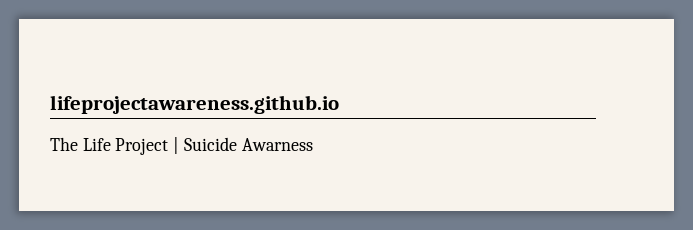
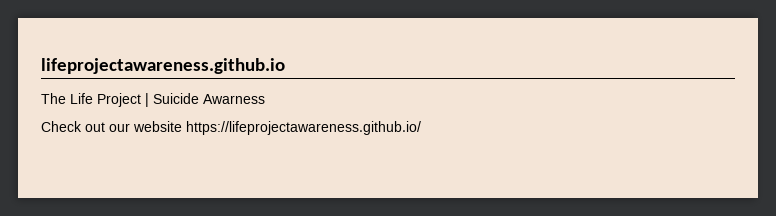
(313, 144) none -> [41,121,421,135] // Check out our website https://lifeprojectawareness.github.io/

